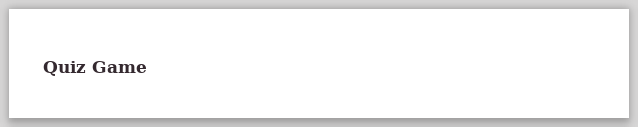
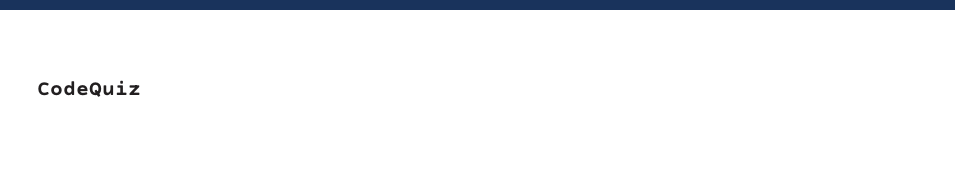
[43,61,147,76] Quiz Game -> [37,80,141,97] CodeQuiz

